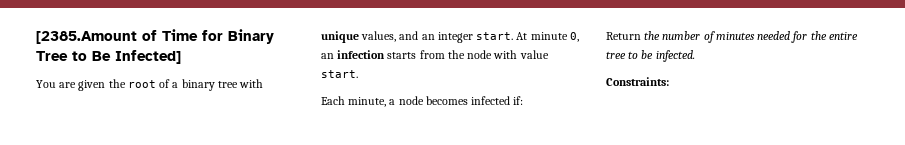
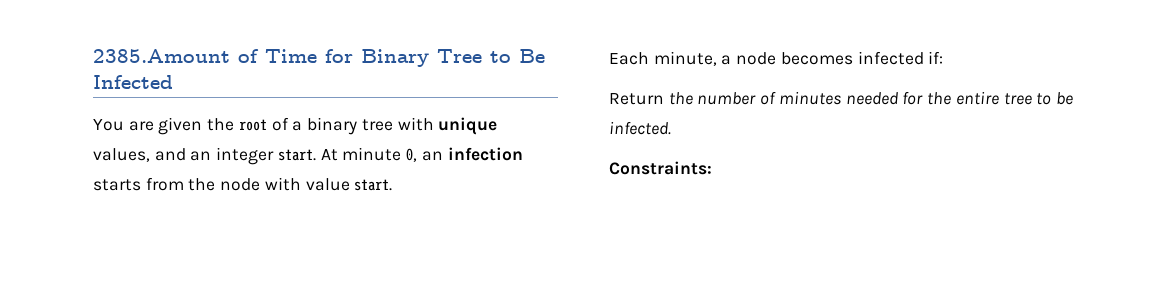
[36,31,137,44] [2385.Amount -> [93,49,230,63] 2385.Amount
[115,50,181,64] Infected] -> [93,75,173,89] Infected

